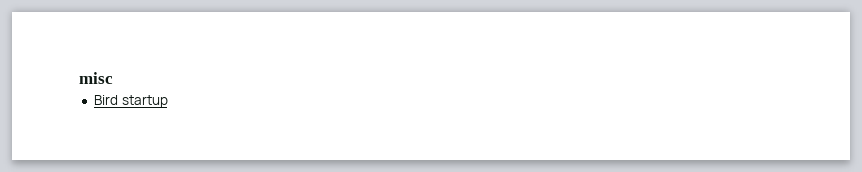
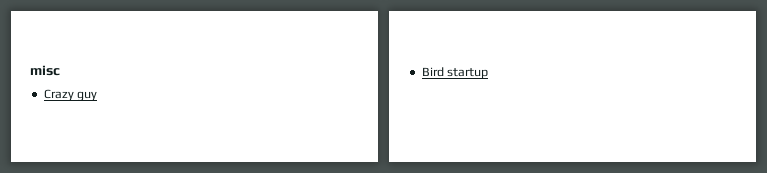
(113, 78) none -> [43,89,98,101] // Crazy guy

